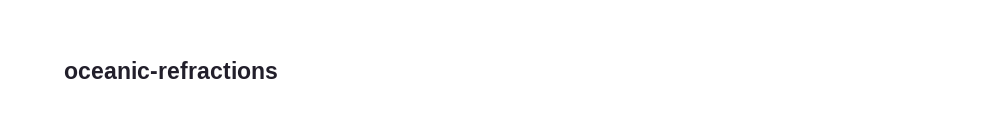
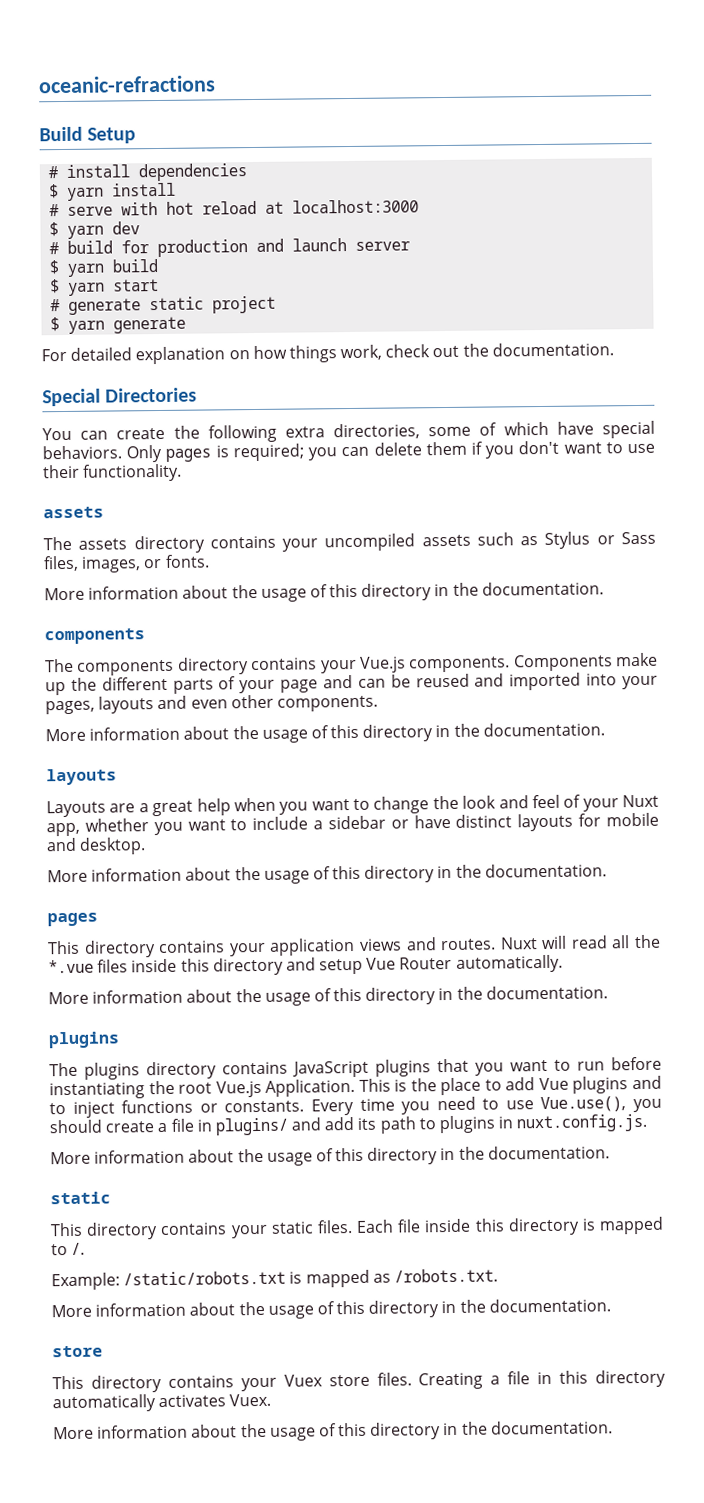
(278, 70) none -> [39,126,137,144] [48,163,249,182] [49,182,177,201] [49,199,420,217] [49,221,141,239] [49,238,411,258] [49,258,159,277] [50,278,160,296] [50,295,277,315] [50,316,187,334] [41,342,614,365] [42,387,198,407] [42,420,655,443] [42,440,655,463] [42,463,183,482] [43,506,104,519] [43,531,656,554] [43,554,210,573] [44,581,604,602] [44,628,145,645] [45,652,658,676] [45,672,658,696] [45,694,378,715] [45,722,605,743] [46,768,117,786] [46,794,659,818] [46,812,659,837] [46,837,147,855] [47,863,607,884] [47,912,98,927] [47,934,662,958] [48,954,563,976] [48,985,608,1006] [48,1031,120,1049] [49,1056,662,1080] [49,1075,663,1100] [49,1096,662,1118] [49,1113,648,1136] [50,1145,610,1166] [50,1191,111,1205] [50,1216,664,1240] [51,1242,86,1256] [51,1268,498,1291] [51,1298,611,1319] [52,1345,103,1358] [52,1369,667,1393] [52,1393,272,1413] [53,1420,613,1441] // Build Setup // # install dependencies // $ yarn install // # serve with hot reload at localhost:3000 // $ yarn dev // # build for production and launch server // $ yarn build // $ yarn start // # generate static project // $ yarn generate // For detailed explanation on how things work, check out the documentation. // Special Directories // You can create the following extra directories, some of which have special behaviors. Only pages is required; you can delete them if you don't want to use their functionality. // assets // The assets directory contains your uncompiled assets such as Stylus or Sass files, images, or fonts. // More information about the usage of this directory in the documentation. // components // The components directory contains your Vue.js components. Components make up the different parts of your page and can be reused and imported into your pages, layouts and even other components. // More information about the usage of this directory in the documentation. // layouts // Layouts are a great help when you want to change the look and feel of your Nuxt app, whether you want to include a sidebar or have distinct layouts for mobile and desktop. // More information about the usage of this directory in the documentation. // pages // This directory contains your application views and routes. Nuxt will read all the *.vue files inside this directory and setup Vue Router automatically. // More information about the usage of this directory in the documentation. // plugins // The plugins directory contains JavaScript plugins that you want to run before instantiating the root Vue.js Application. This is the place to add Vue plugins and to inject functions or constants. Every time you need to use Vue.use(), you should create a file in plugins/ and add its path to plugins in nuxt.config.js. // More information about the usage of this directory in the documentation. // static // This directory contains your static files. Each file inside this directory is mapped to /. // Example: /static/robots.txt is mapped as /robots.txt. // More information about the usage of this directory in the documentation. // store // This directory contains your Vuex store files. Creating a file in this directory automatically activates Vuex. // More information about the usage of this directory in the documentation.

